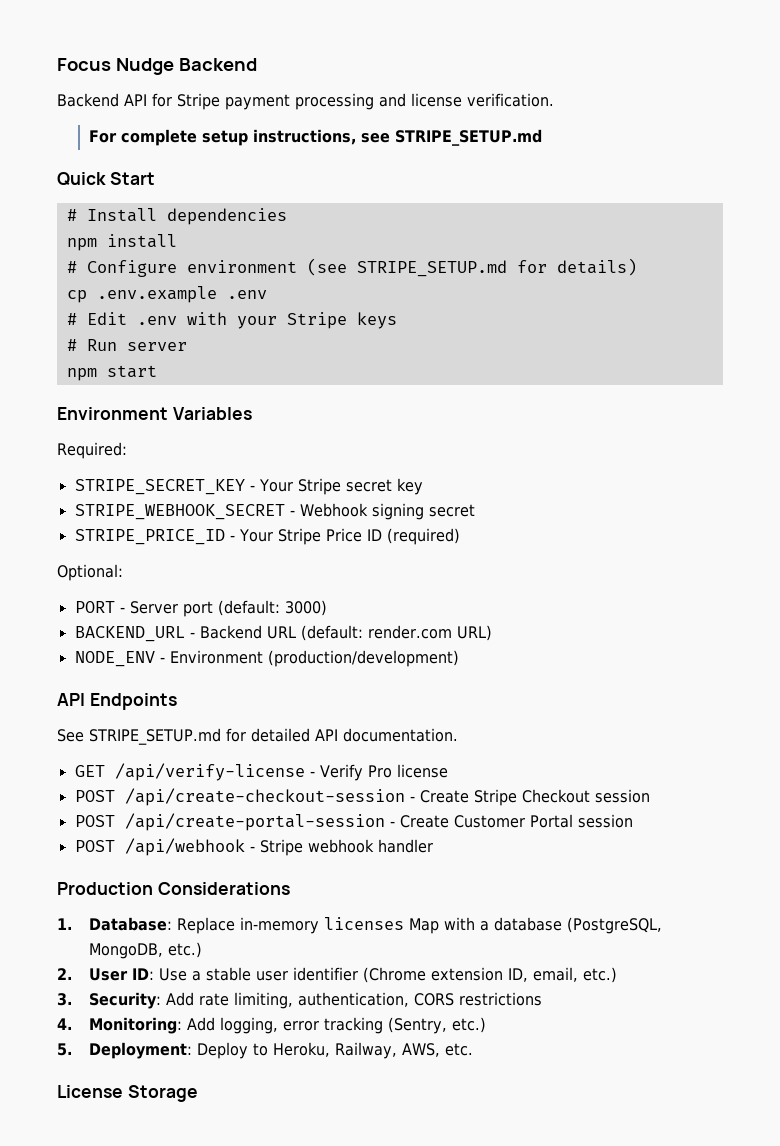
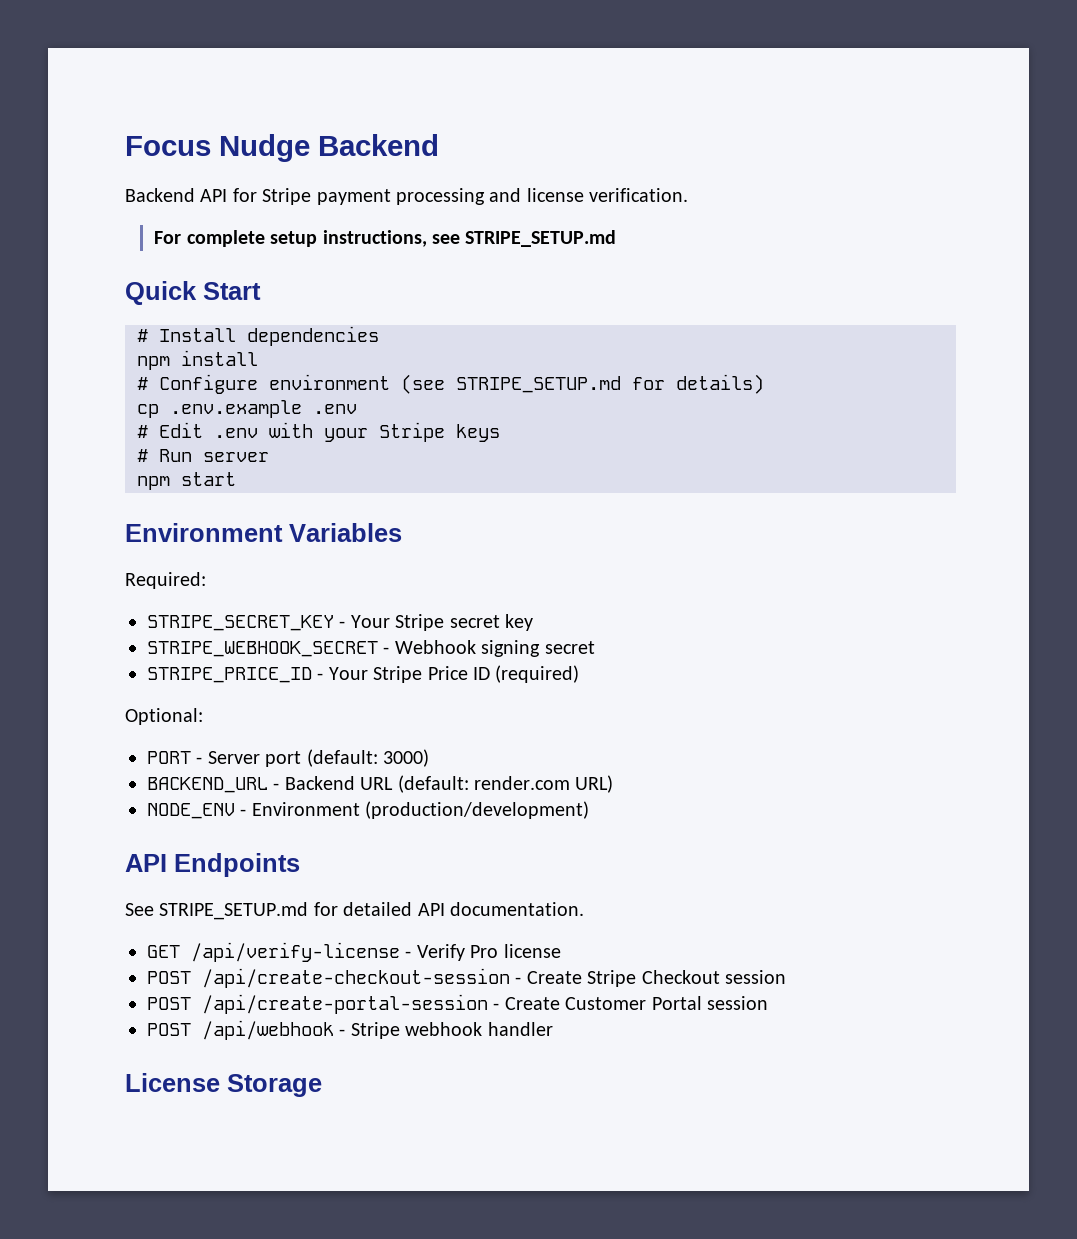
[57,882,290,895] [57,917,662,934] [88,942,202,959] [57,967,617,983] [57,992,542,1009] [57,1017,486,1034] [57,1042,473,1059] // Production Considerations // 1. Database: Replace in-memory licenses Map with a database (PostgreSQL, MongoDB, etc.) // 2. User ID: Use a stable user identifier (Chrome extension ID, email, etc.) // 3. Security: Add rate limiting, authentication, CORS restrictions // 4. Monitoring: Add logging, error tracking (Sentry, etc.) // 5. Deployment: Deploy to Heroku, Railway, AWS, etc. -> (553, 1029) none

